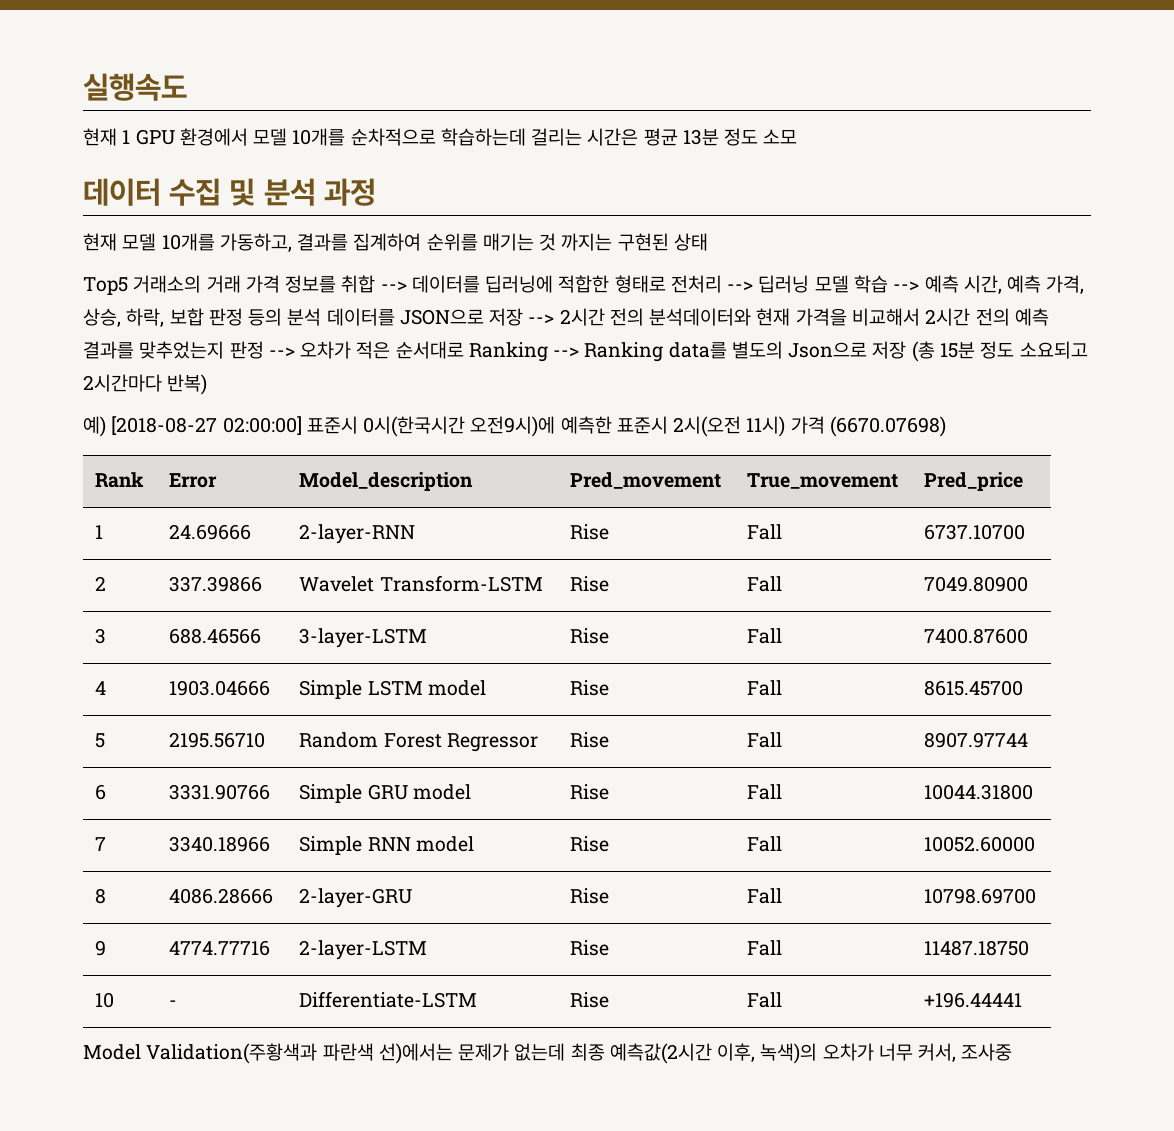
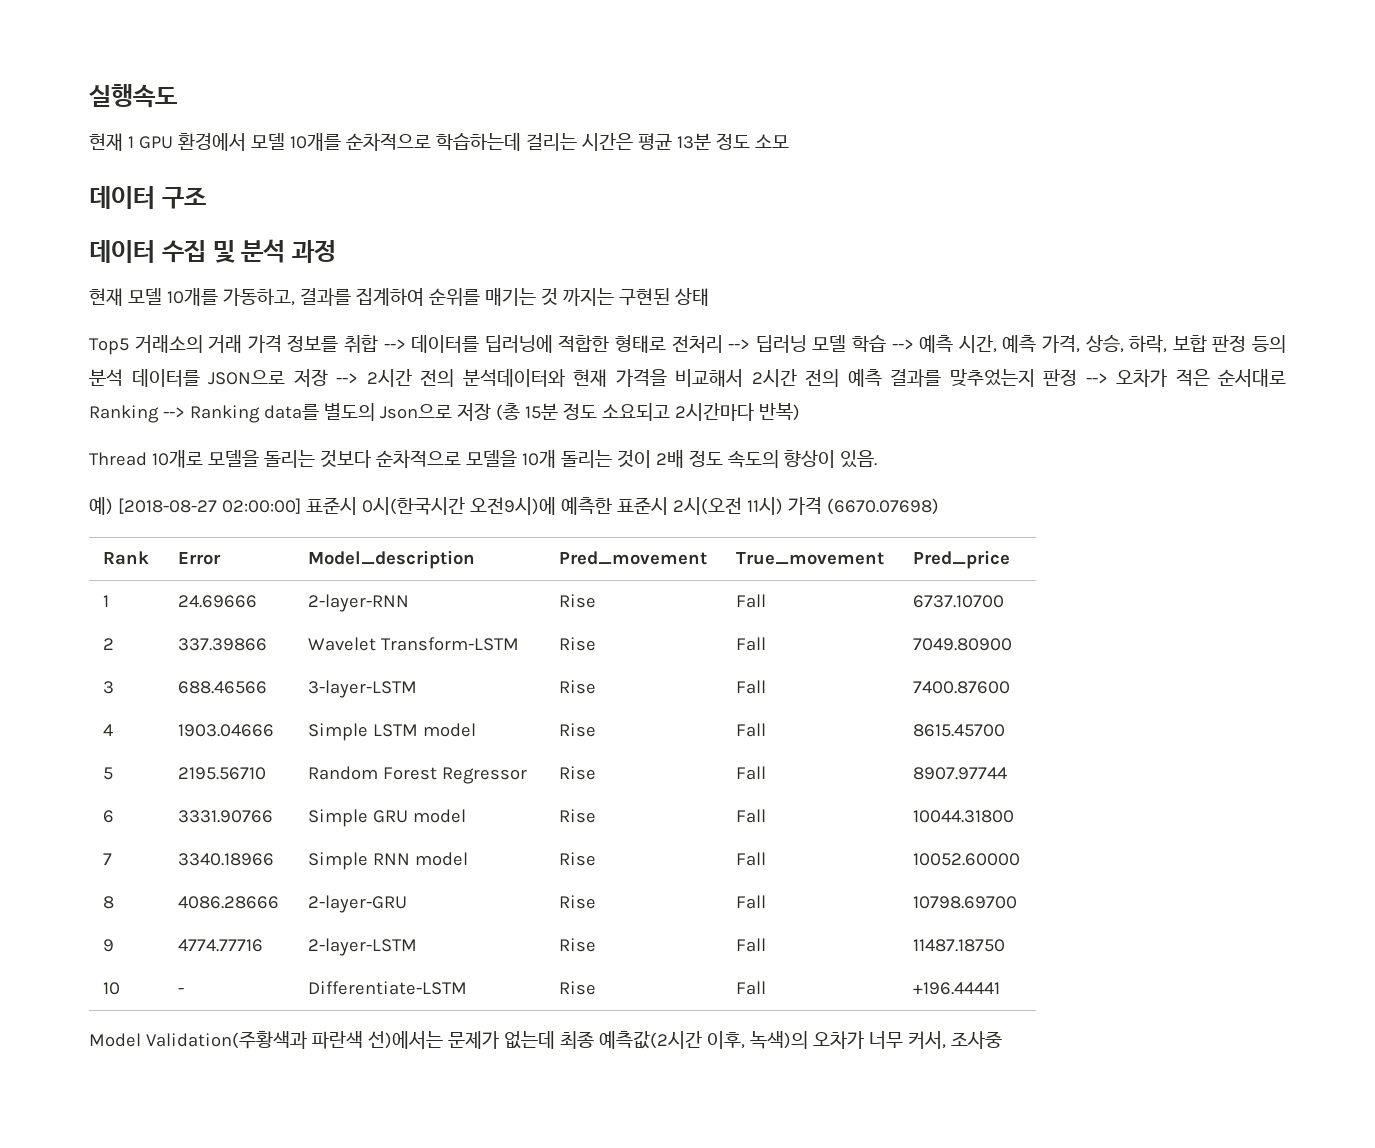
(798, 136) none -> [89,186,206,209] // 데이터 구조
(208, 384) none -> [89,450,877,468] // Thread 10개로 모델을 돌리는 것보다 순차적으로 모델을 10개 돌리는 것이 2배 정도 속도의 향상이 있음.

